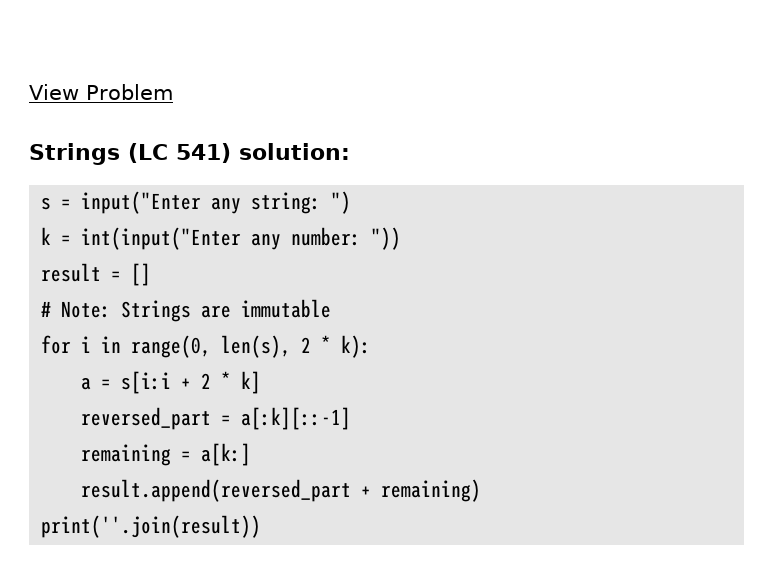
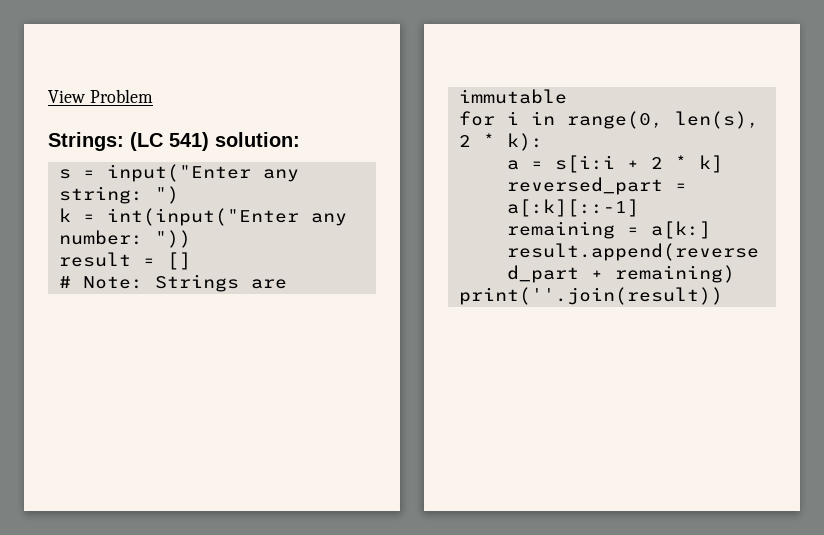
[29,143,120,165] Strings -> [48,132,124,151] Strings:

